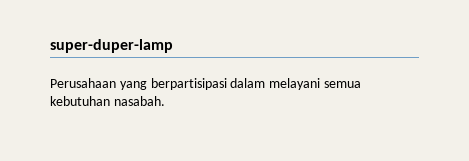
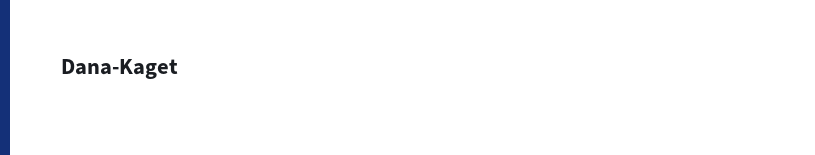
[50,39,173,53] [50,78,361,90] [50,96,165,106] super-duper-lamp // Perusahaan yang berpartisipasi dalam melayani semua kebutuhan nasabah. -> [61,59,178,79] Dana-Kaget

